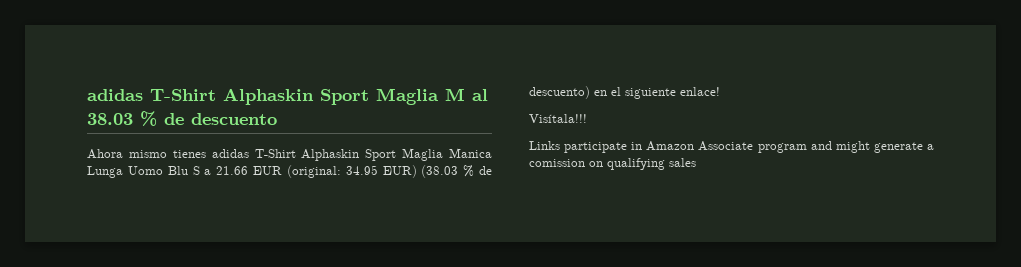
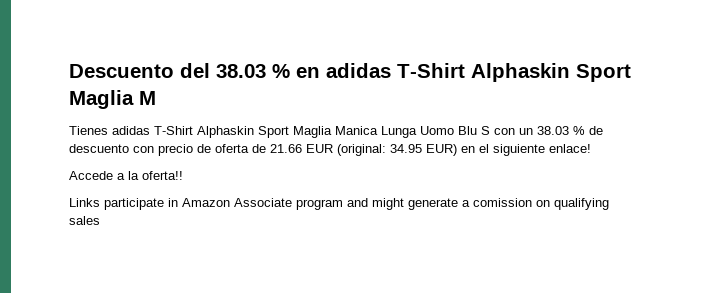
(87, 95) none -> [69,63,320,78] Descuento del 38.03 % en
[472,89,488,101] [87,111,277,126] [87,149,206,159] al 38.03 % de descuento // Ahora mismo tienes -> [69,126,108,135] // Tienes
[204,169,212,175] a -> [494,126,603,135] [69,144,266,156] con un 38.03 % de descuento con precio de oferta de
[421,165,492,178] [529,86,590,99] (38.03 % de descuento) -> (457, 150) none
[529,114,587,123] Visítala!!! -> [69,171,183,180] Accede a la oferta!!

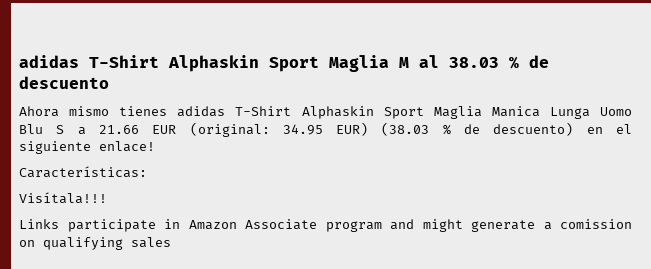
[69,63,320,78] Descuento del 38.03 % en -> (19, 61) none
[69,126,108,135] // Tienes -> [419,55,549,69] [19,76,109,89] [19,106,168,117] al 38.03 % de descuento // Ahora mismo tienes
[494,126,603,135] [69,144,266,156] con un 38.03 % de descuento con precio de oferta de -> [77,127,86,135] a
(457, 150) none -> [381,122,574,136] (38.03 % de descuento)
[69,171,183,180] Accede a la oferta!! -> [19,166,147,178] [19,192,107,204] Características: // Visítala!!!

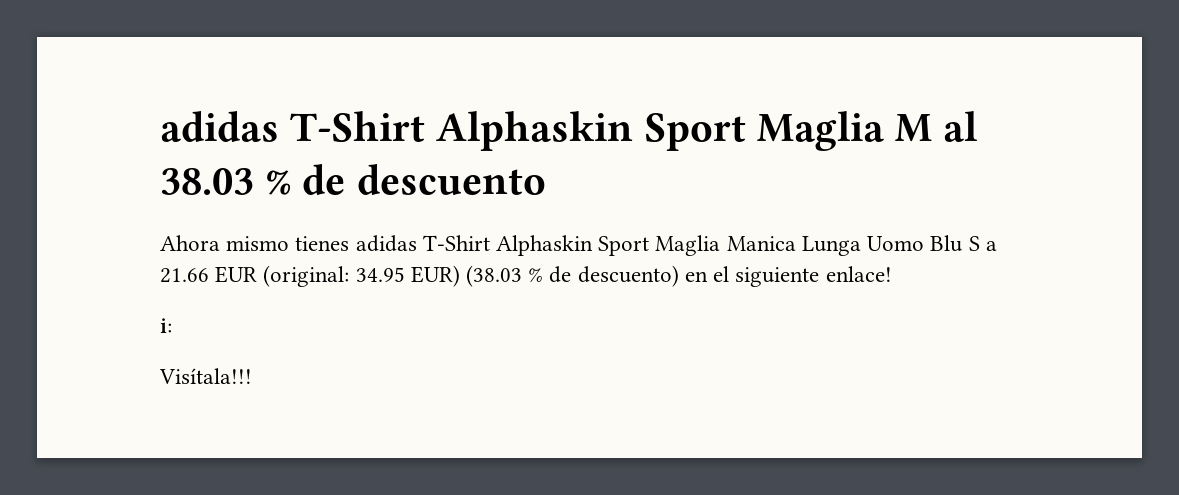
[19,166,147,178] Características: -> [160,318,172,333] ℹ:
[19,219,632,232] [19,237,171,250] // Links participate in Amazon Associate program and might generate a comission on qualifying sales -> (252, 376) none

